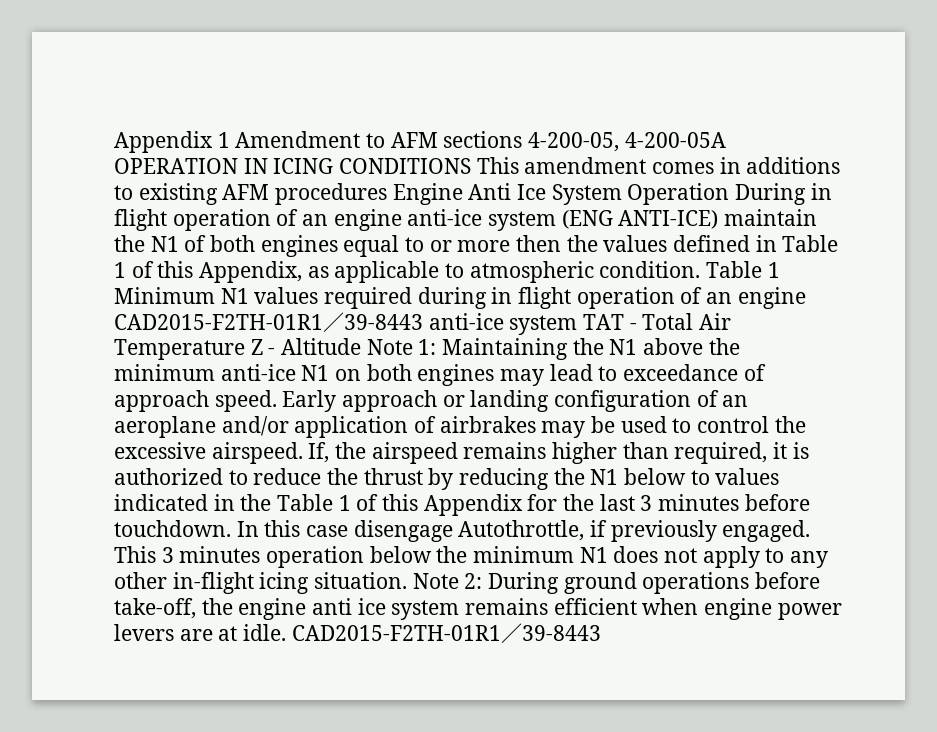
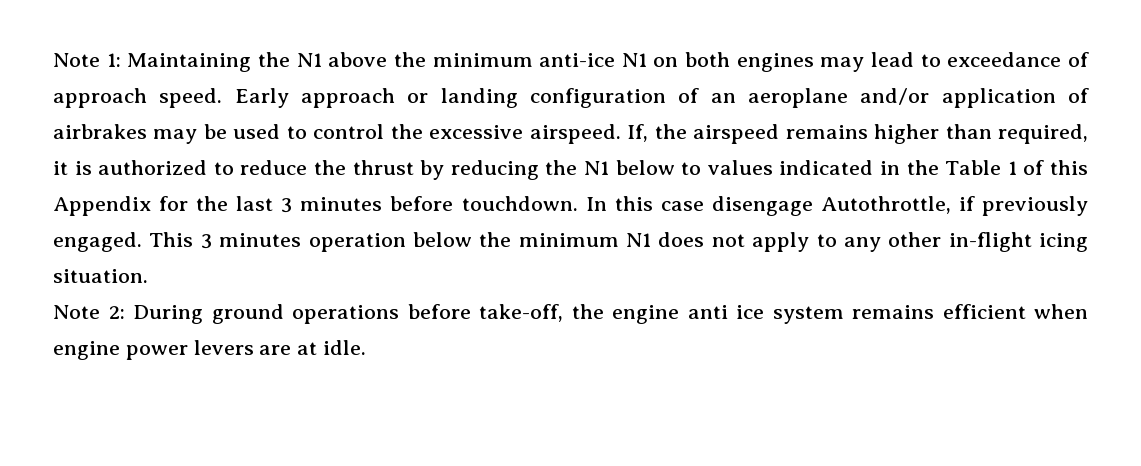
[114,131,726,153] [114,157,841,174] [114,183,832,205] [114,209,818,231] [114,235,839,257] [114,261,780,283] [114,287,806,309] [114,312,732,335] [114,338,362,360] Appendix 1 Amendment to AFM sections 4-200-05, 4-200-05A OPERATION IN ICING CONDITIONS This amendment comes in additions to existing AFM procedures Engine Anti Ice System Operation During in flight operation of an engine anti-ice system (ENG ANTI-ICE) maintain the N1 of both engines equal to or more then the values defined in Table 1 of this Appendix, as applicable to atmospheric condition. Table 1 Minimum N1 values required during in flight operation of an engine CAD2015-F2TH-01R1／39-8443 anti-ice system TAT - Total Air Temperature Z - Altitude -> (53, 60) none
(408, 580) none -> (148, 276) //
[291,623,601,643] CAD2015-F2TH-01R1／39-8443 -> (367, 347) none

